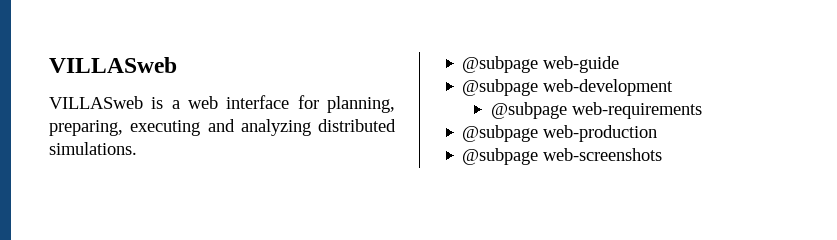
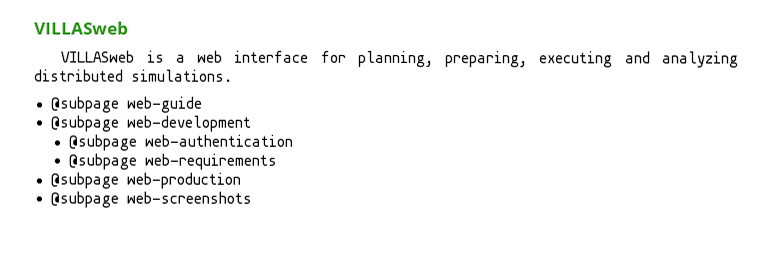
(674, 87) none -> [67,134,293,151] // @subpage web-authentication

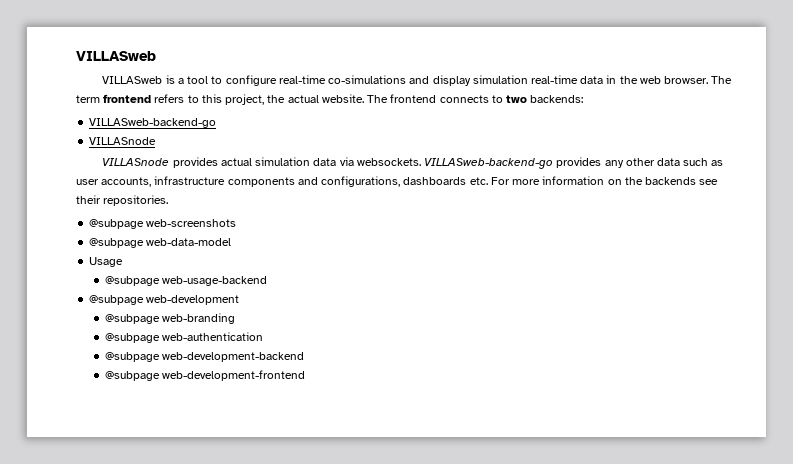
[197,50,739,68] [34,69,233,82] [50,96,203,113] web interface for planning, preparing, executing and analyzing distributed simulations. // @subpage web-guide -> [187,75,733,86] [76,94,584,105] [89,118,217,128] [89,137,157,145] [102,157,724,169] [76,176,719,187] [76,195,169,206] [89,219,237,229] [89,238,232,248] [89,257,124,267] [105,276,268,286] tool to configure real-time co-simulations and display simulation real-time data in the web browser. The term frontend refers to this project, the actual website. The frontend connects to two backends: // VILLASweb-backend-go // VILLASnode // VILLASnode provides actual simulation data via websockets. VILLASweb-backend-go provides any other data such as user accounts, infrastructure components and configurations, dashboards etc. For more information on the backends see their repositories. // @subpage web-screenshots // @subpage web-data-model // Usage // @subpage web-usage-backend
(252, 123) none -> [105,313,236,324] // @subpage web-branding
[143,153,277,170] [49,172,241,189] [49,191,252,208] web-requirements // @subpage web-production // @subpage web-screenshots -> [162,352,305,362] [105,370,306,381] web-development-backend // @subpage web-development-frontend

